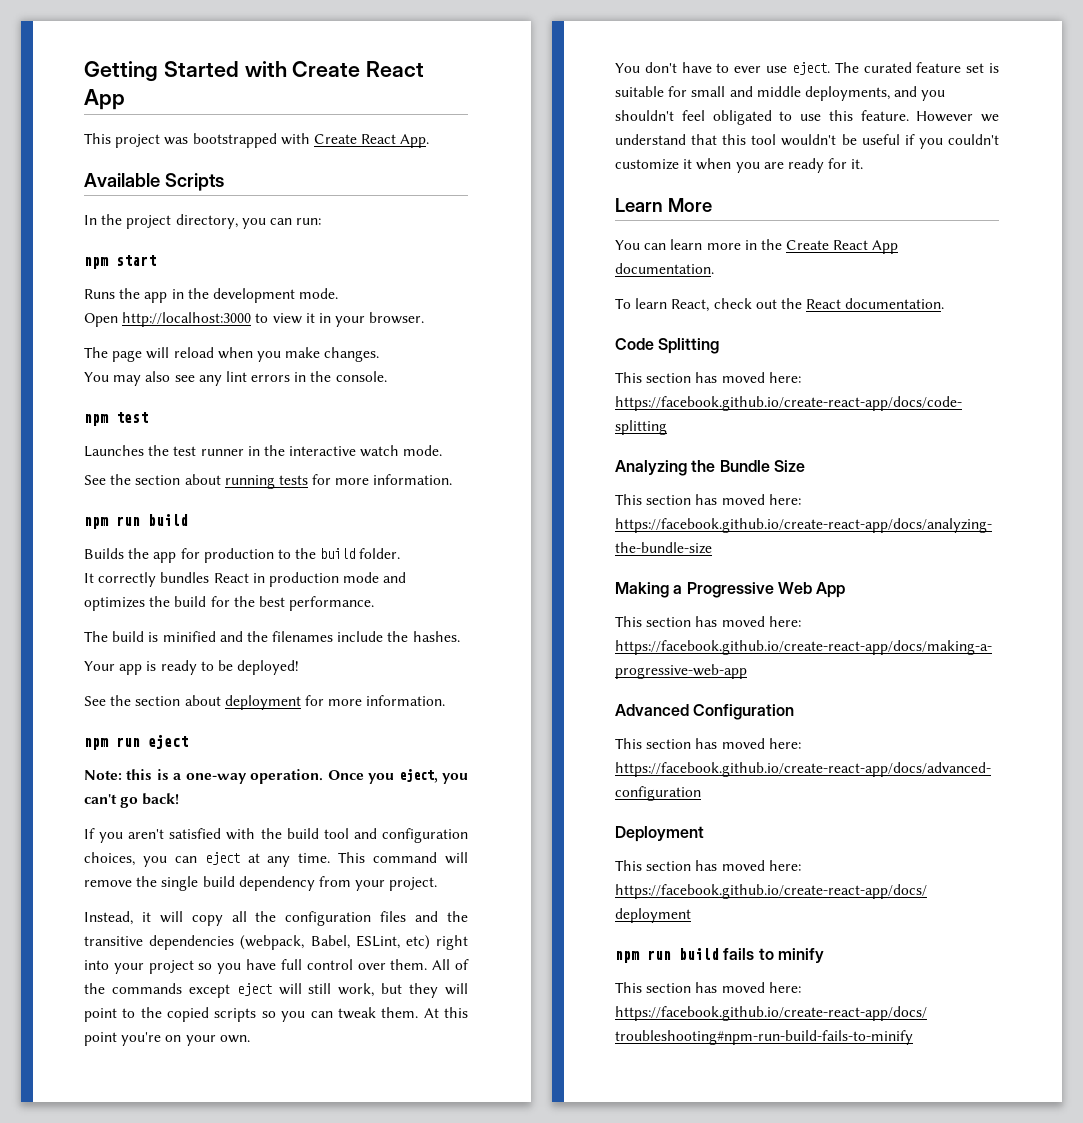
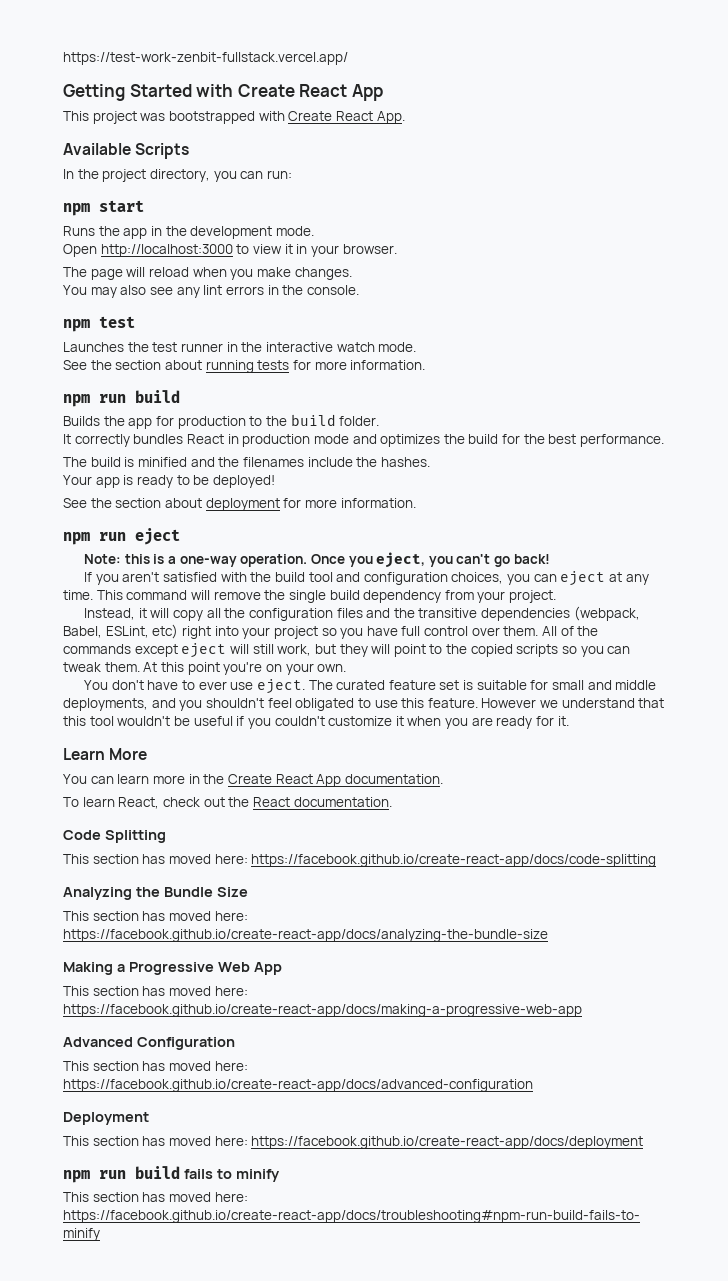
(84, 71) none -> [63,52,348,65] https://test-work-zenbit-fullstack.vercel.app/ //

